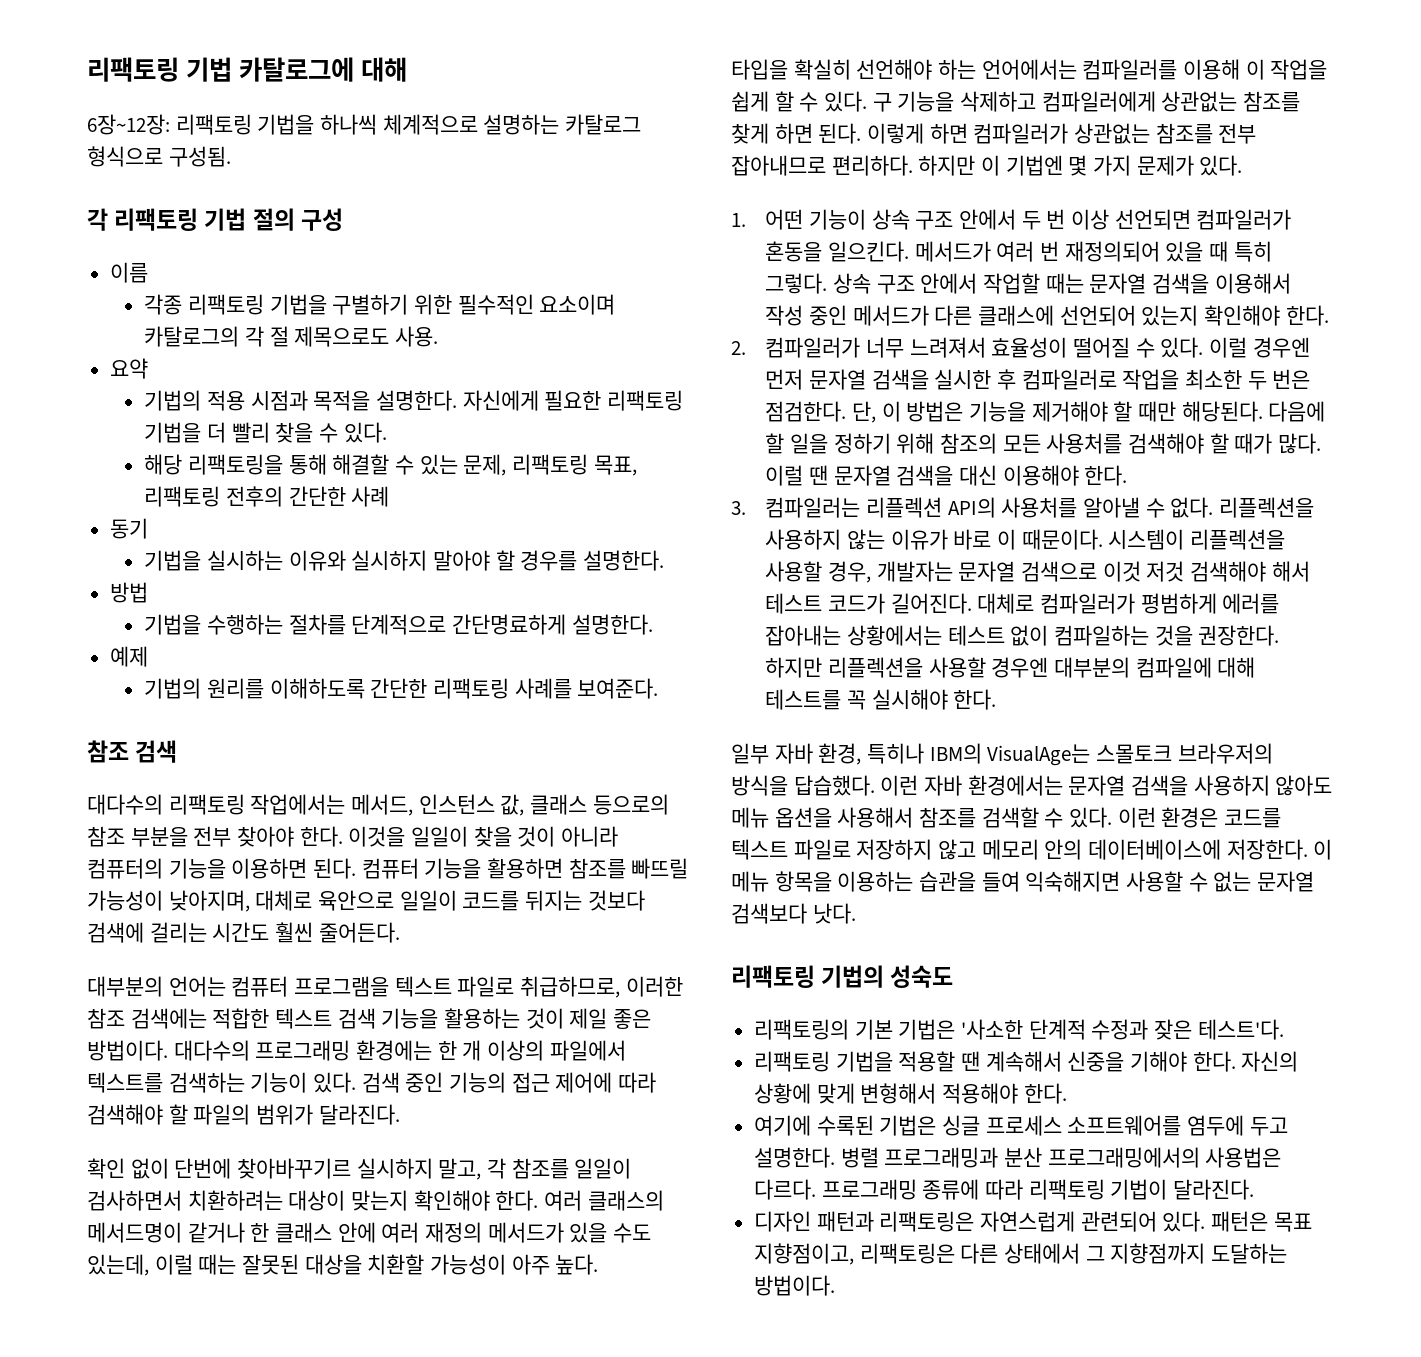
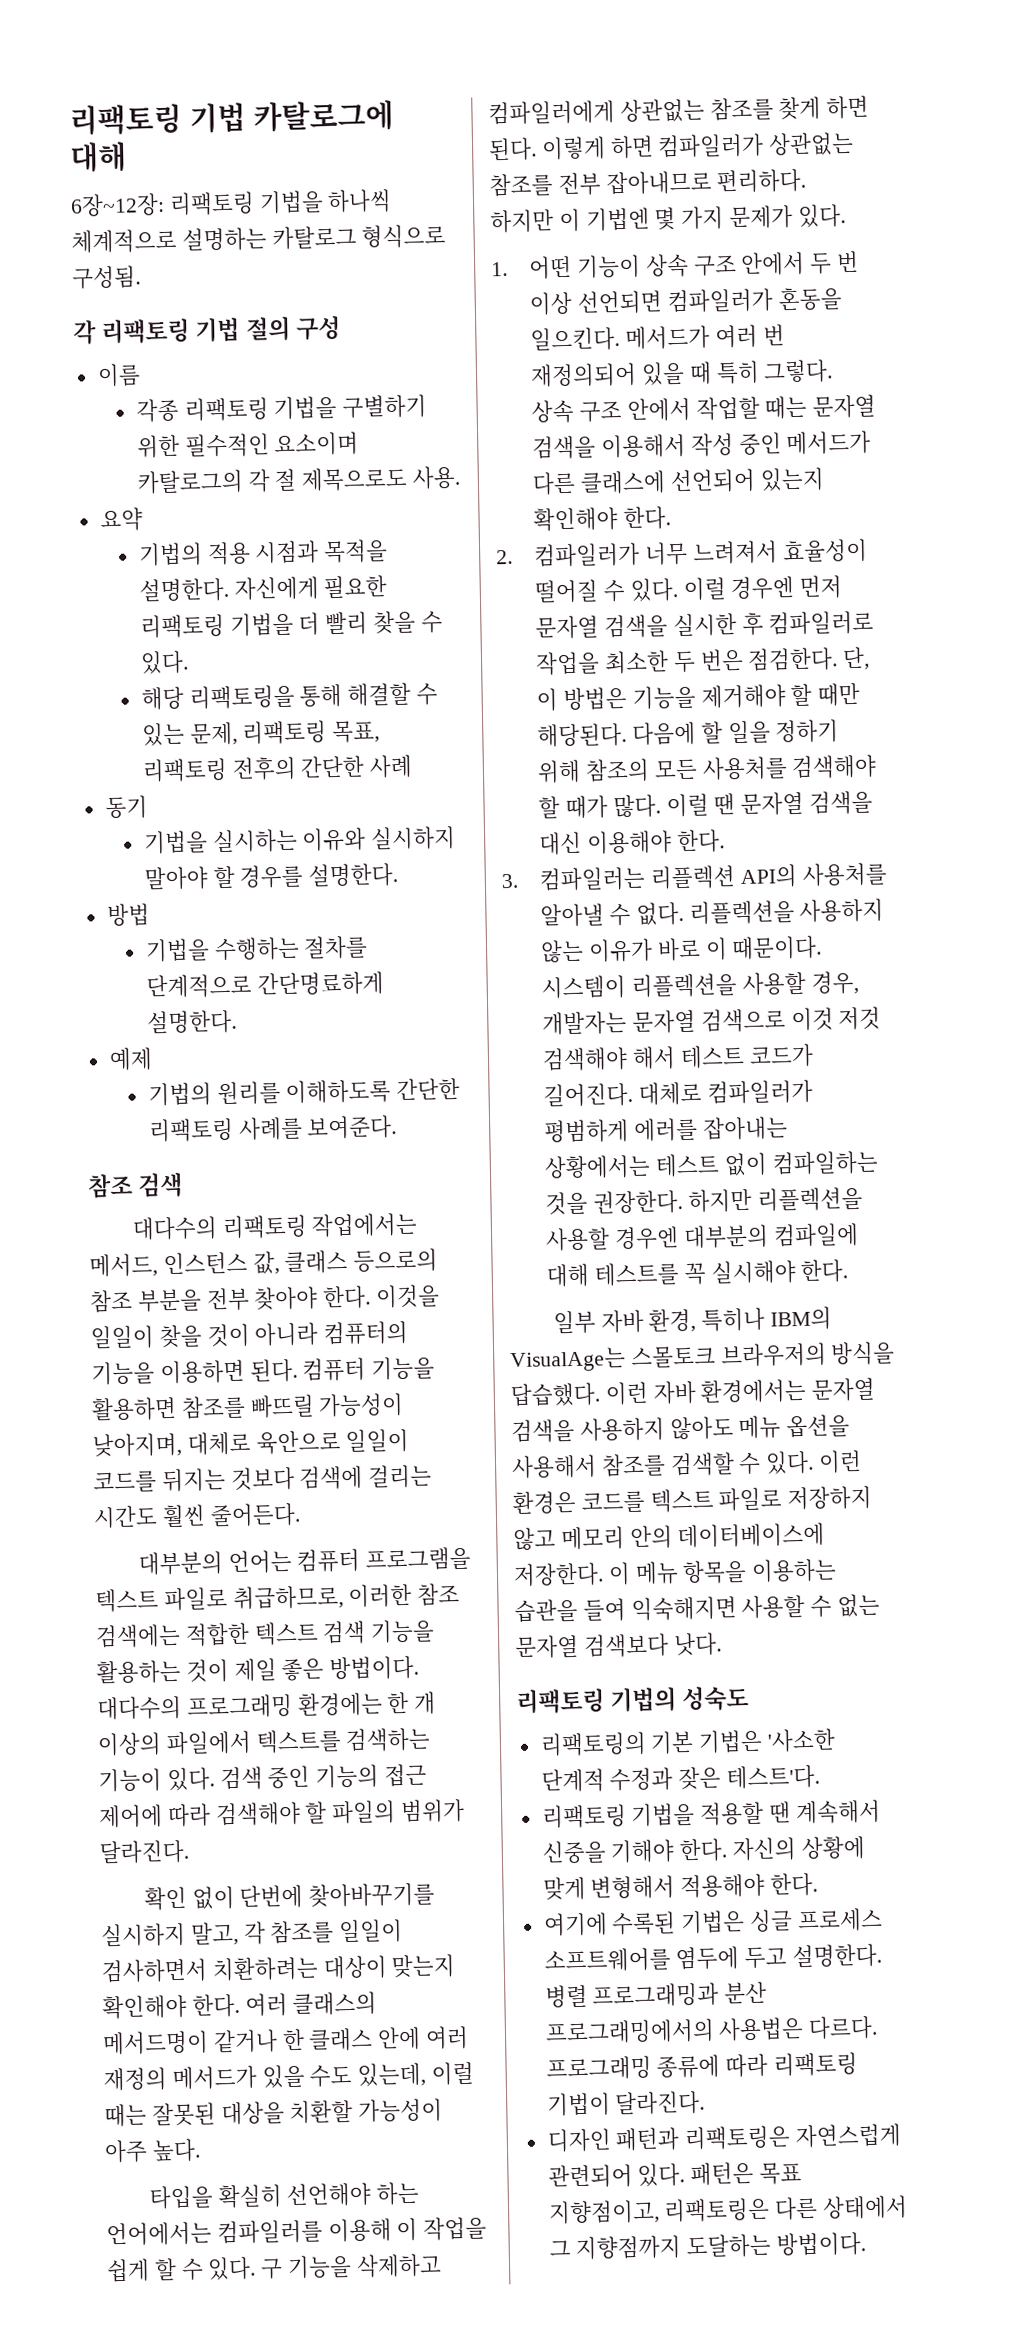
[237,1158,352,1179] 찾아바꾸기르 -> [308,1882,436,1908] 찾아바꾸기를

